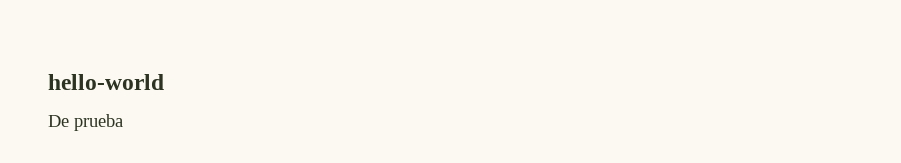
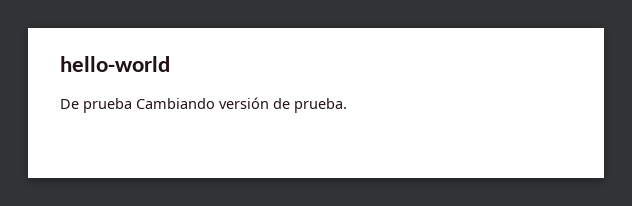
(123, 122) none -> [136,97,347,113] Cambiando versión de prueba.

